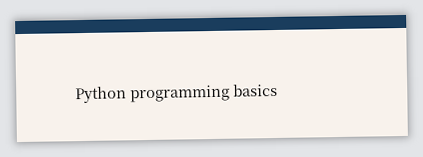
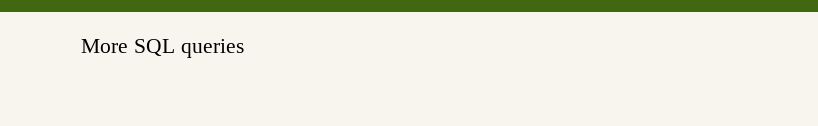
[75,83,278,104] Python programming basics -> [81,39,244,58] More SQL queries

